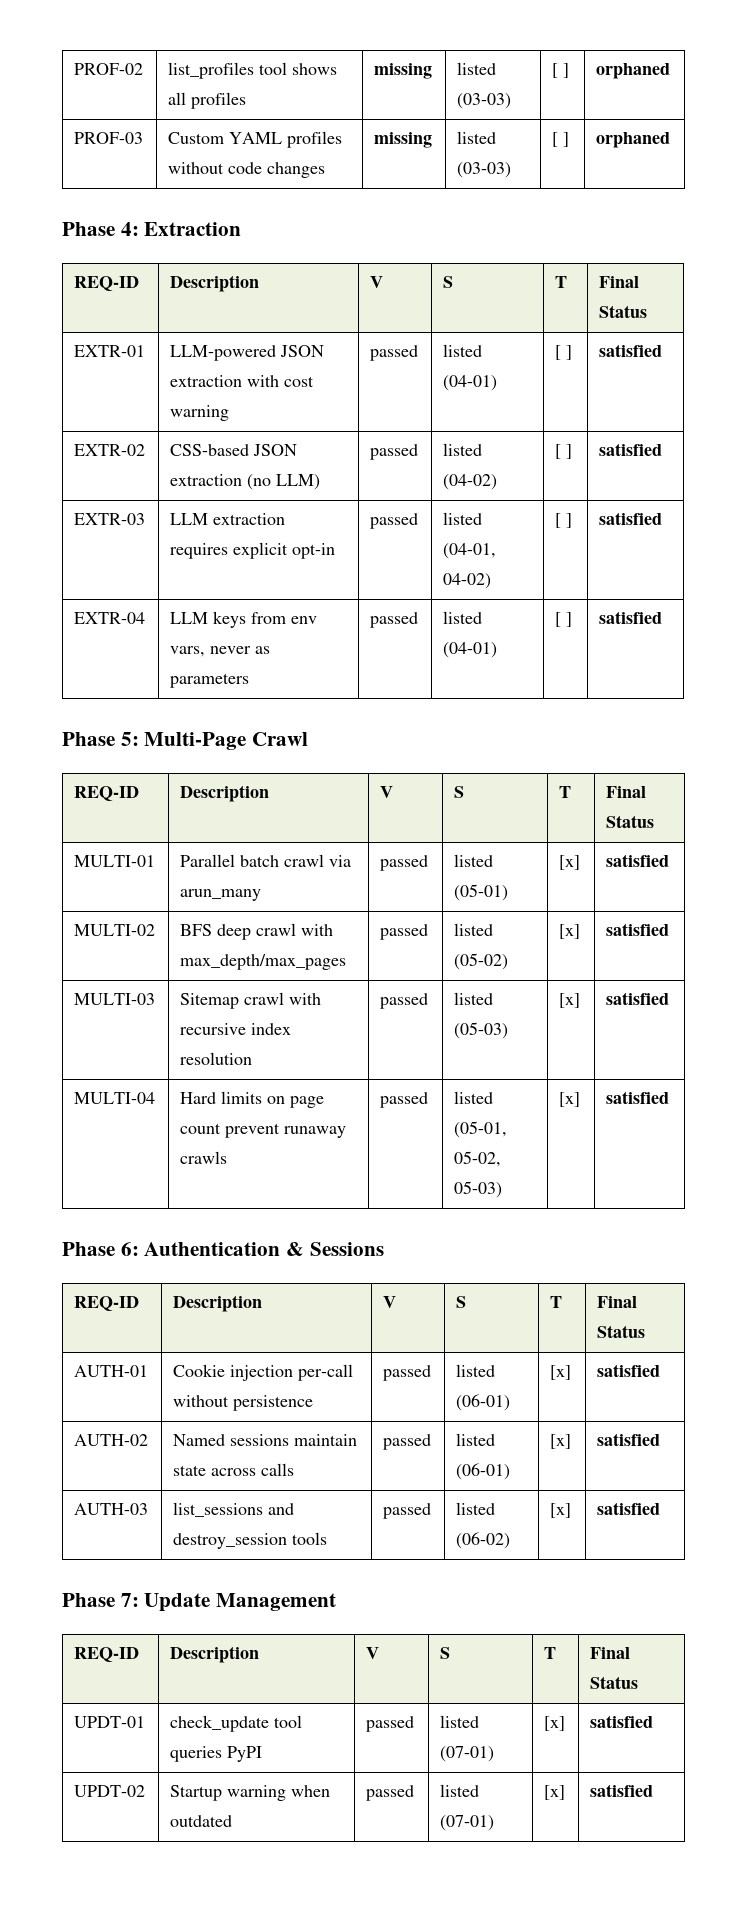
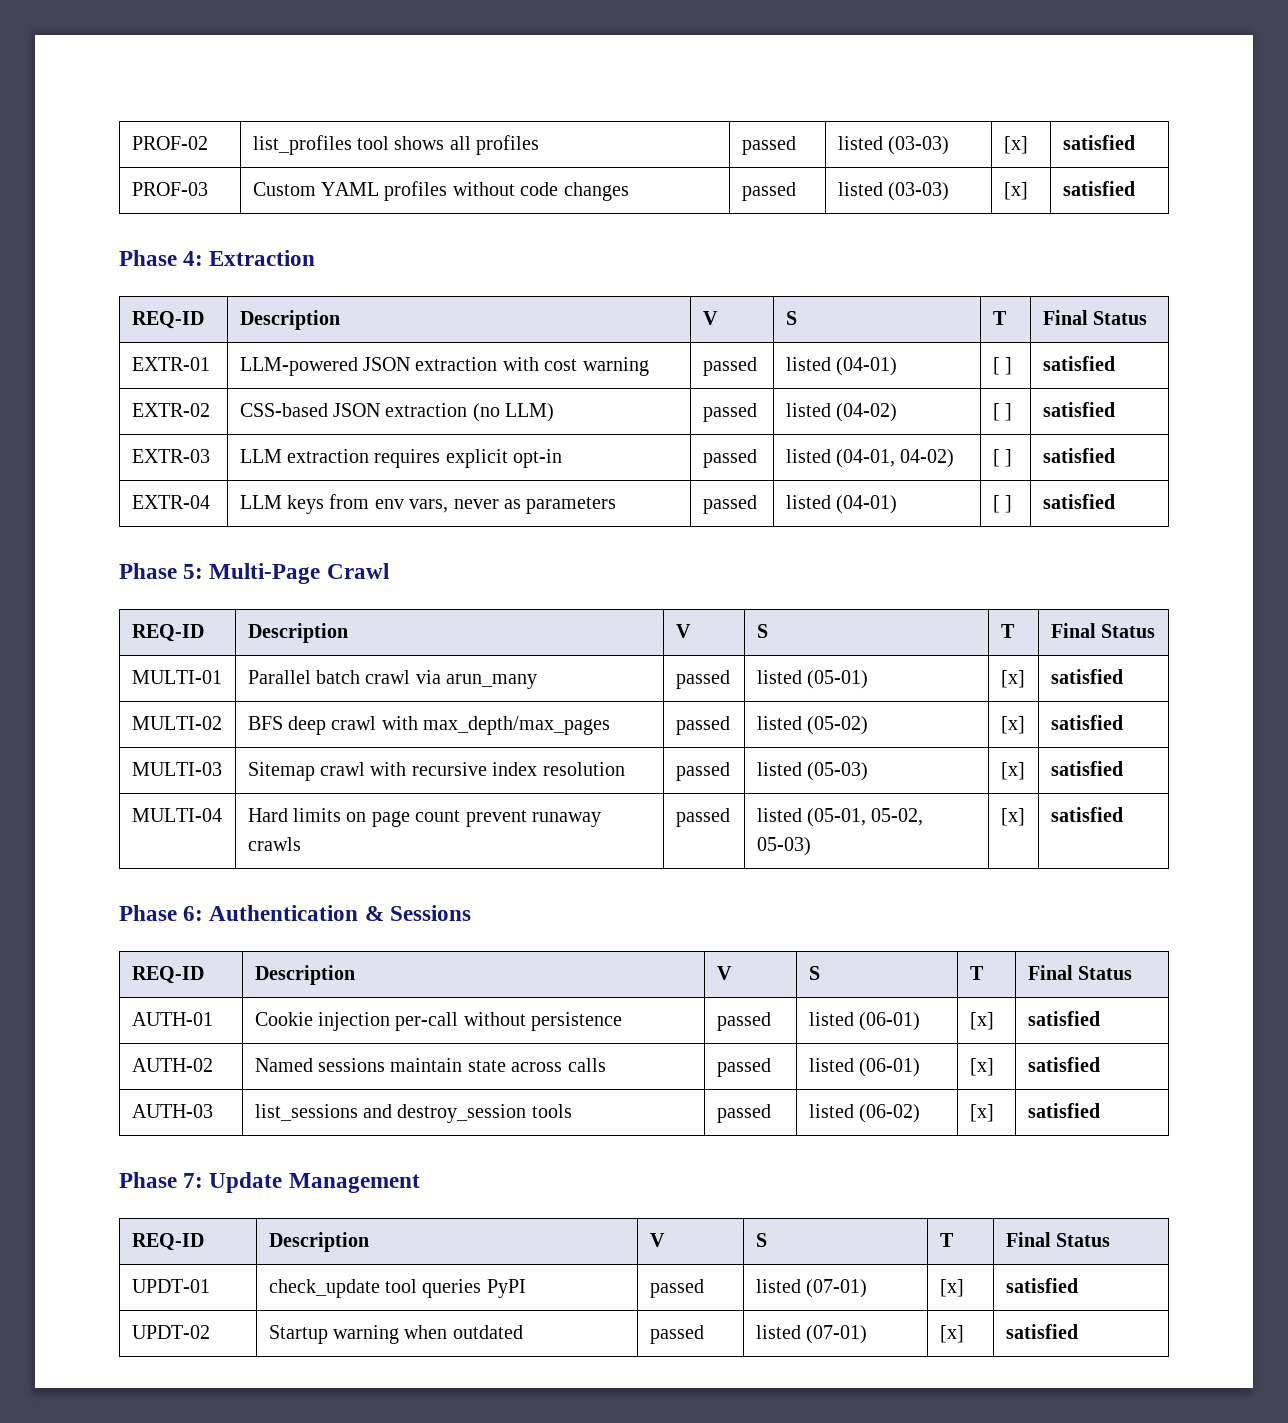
[374,63,433,79] [457,62,497,75] [457,93,512,109] [552,63,570,78] [596,63,671,79] missing | listed (03-03) | [ ] | orphaned -> [741,136,796,155] [837,136,950,155] [1003,136,1028,154] [1062,135,1135,150] passed | listed (03-03) | [x] | satisfied
[374,132,433,148] [457,131,497,144] [457,162,512,178] [552,132,570,147] [596,132,671,148] missing | listed (03-03) | [ ] | orphaned -> [741,182,796,201] [837,182,950,201] [1003,182,1028,200] [1062,181,1135,196] passed | listed (03-03) | [x] | satisfied

